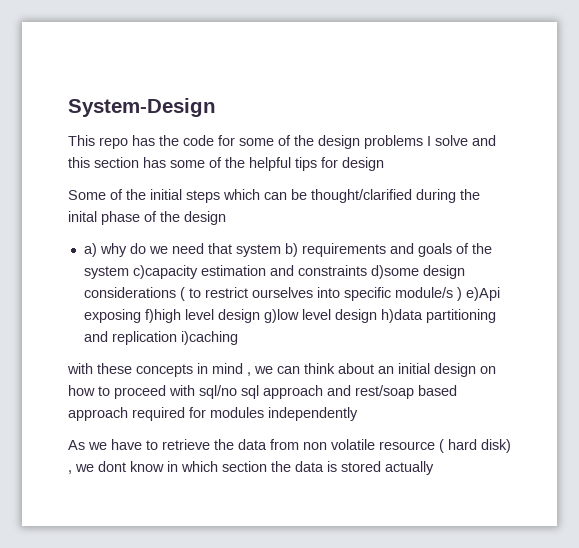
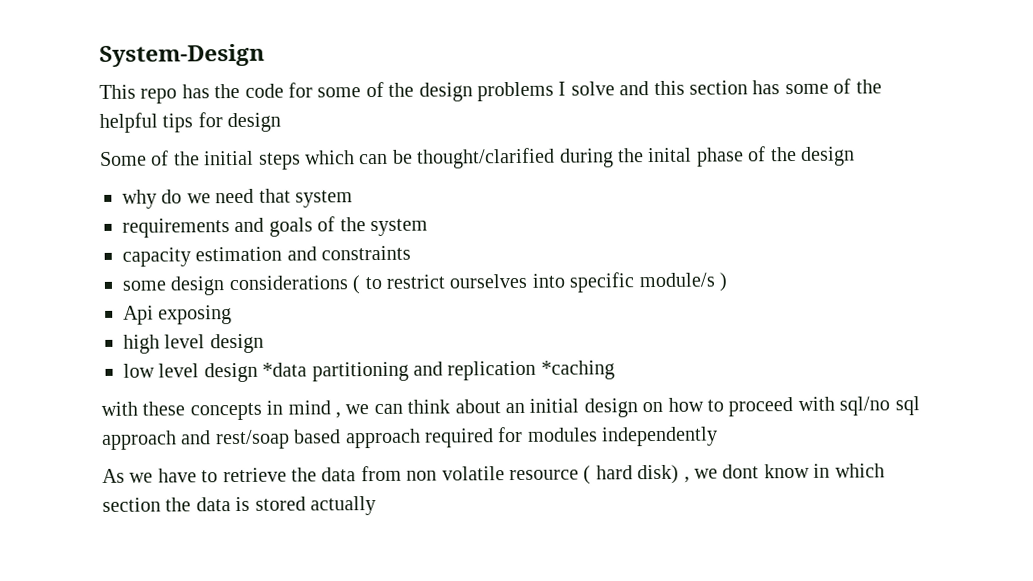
[83,243,97,257] a) -> (855, 156) none
[284,243,298,257] b) -> (353, 199) //
[132,265,198,279] c)capacity -> [122,247,191,267] // capacity
[370,265,419,279] d)some -> [122,280,166,291] // some
[465,287,500,301] e)Api -> [123,305,154,325] // Api
[144,309,423,323] f)high level design g)low level design h)data -> [123,333,264,354] [123,362,308,383] // high level design // low level design *data
[180,331,238,345] i)caching -> [540,360,615,380] *caching

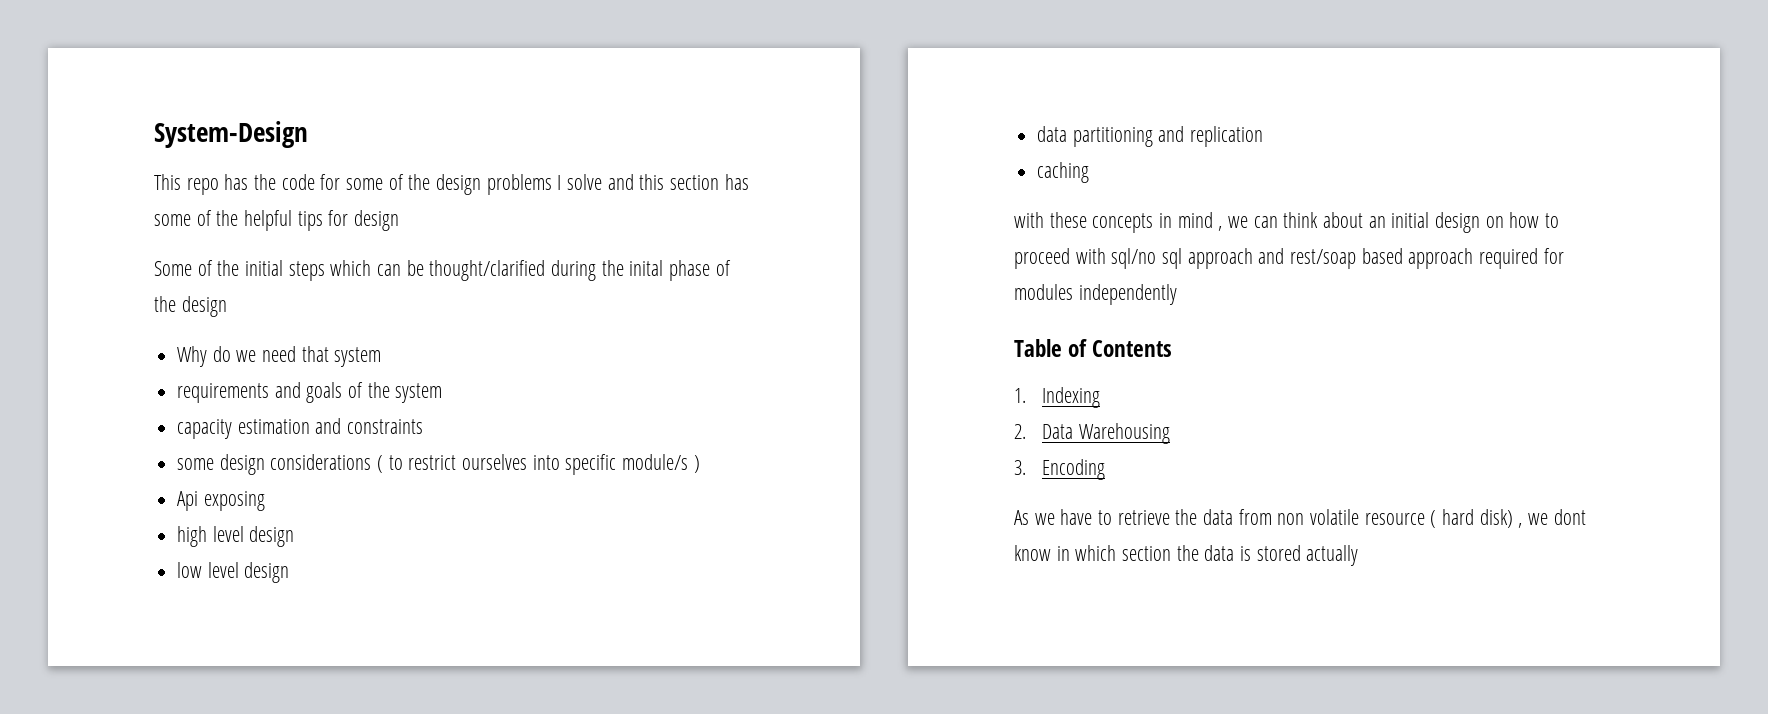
[122,189,157,209] why -> [177,346,208,367] Why
[262,362,308,377] *data -> [1037,126,1068,142] // data
[540,360,615,380] *caching -> [1037,162,1090,183] // caching
(719, 436) none -> [1014,339,1173,357] [1014,387,1101,408] [1014,423,1170,444] [1014,459,1106,480] // Table of Contents // 1. Indexing // 2. Data Warehousing // 3. Encoding

